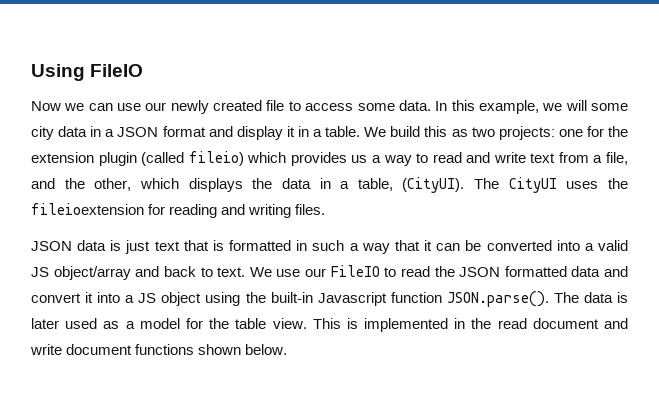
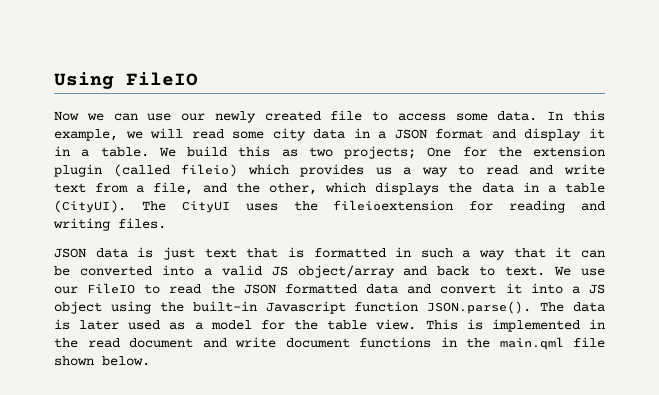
(587, 105) none -> [191,129,224,139] read
[498,126,583,140] projects: one -> [344,146,452,159] projects; One
[357,178,393,191] table, -> [564,183,605,193] table
(195, 349) none -> [440,337,605,350] in the main.qml file

